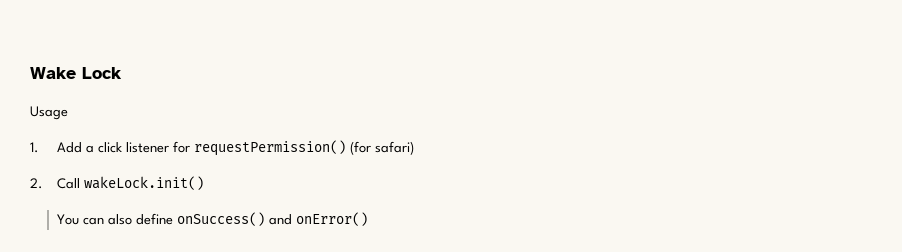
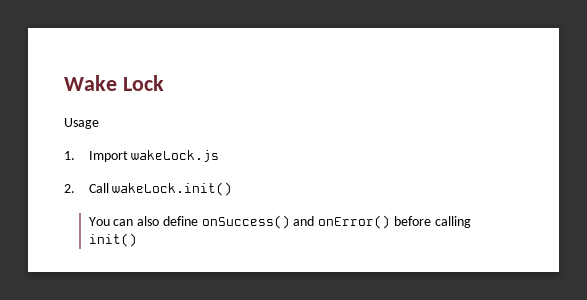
[57,140,415,156] Add a click listener for requestPermission() (for safari) -> [88,150,220,162] Import wakeLock.js
(369, 219) none -> [393,216,471,228] [88,233,137,247] before calling init()

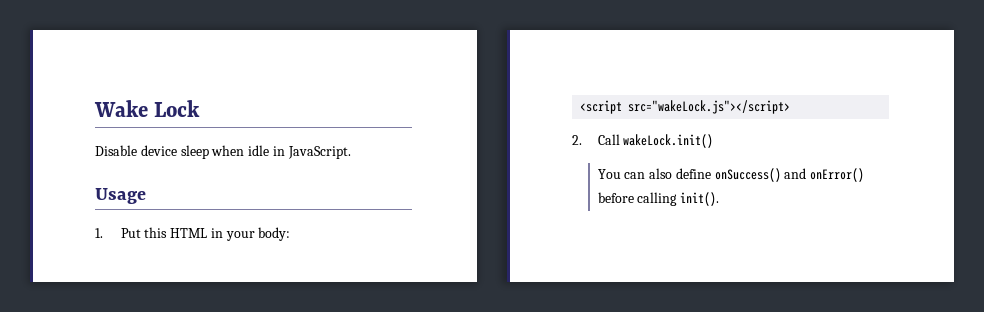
[64,118,99,129] [64,150,220,162] Usage // 1. Import wakeLock.js -> [95,145,351,159] [95,188,146,204] [95,227,291,241] [580,100,791,114] Disable device sleep when idle in JavaScript. // Usage // 1. Put this HTML in your body: // <script src="wakeLock.js"></script>
[88,233,137,247] init() -> [680,192,720,206] init().

